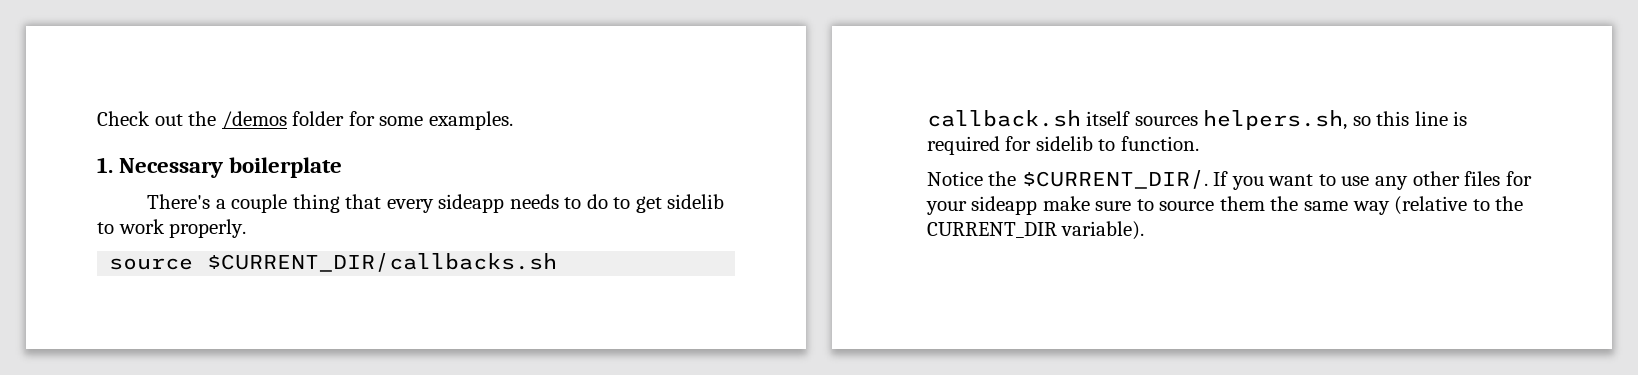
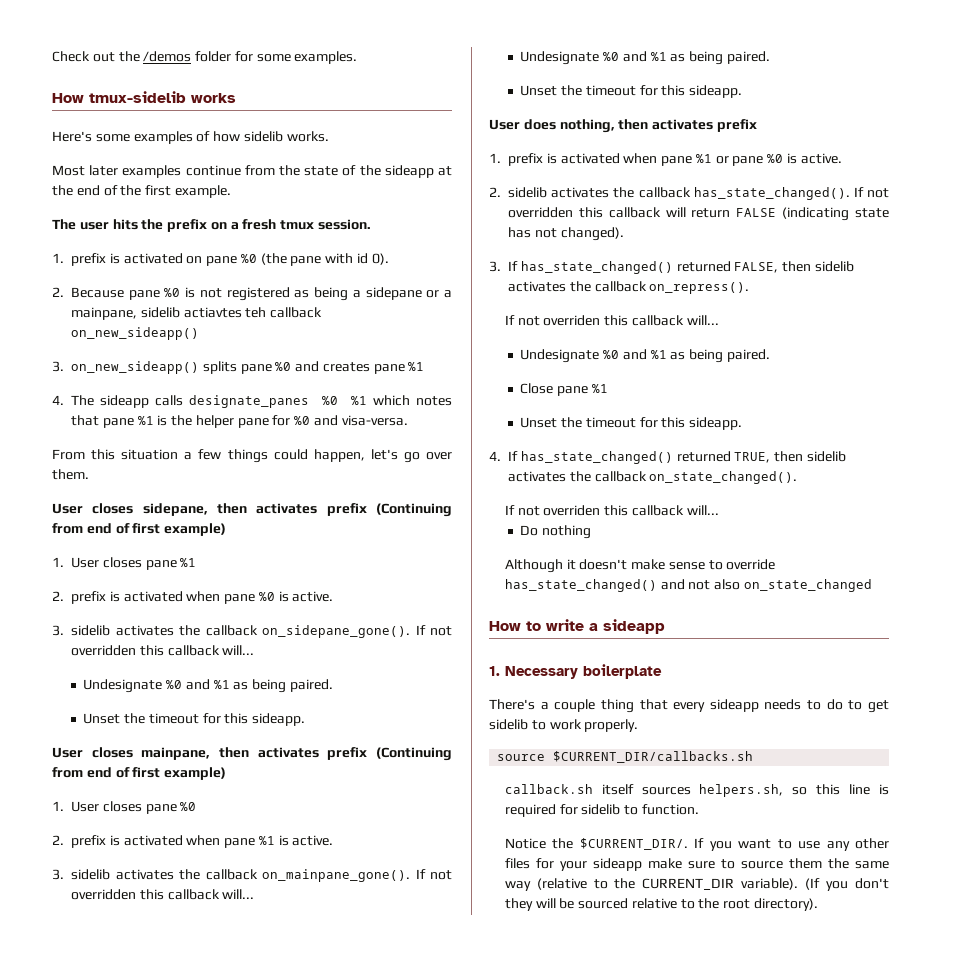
(513, 120) none -> [52,91,236,103] [52,131,329,144] [52,165,452,178] [52,185,231,198] [52,219,372,232] [52,253,389,266] [52,287,453,301] [71,307,323,320] [71,327,199,340] [52,361,425,374] [52,395,452,408] [71,415,408,428] [52,449,453,463] [52,469,89,480] [52,503,452,517] [52,523,227,536] [52,557,197,570] [52,591,334,604] [52,625,452,638] [71,645,255,656] [83,679,333,693] [83,713,306,726] [52,747,452,761] [52,767,227,780] [52,801,197,814] [52,835,334,848] [52,869,452,882] [71,889,255,900] [520,51,770,65] [520,85,743,98] [489,119,757,133] [489,153,842,166] [489,187,889,200] [508,207,889,221] [508,227,624,241] [489,261,854,274] [508,281,750,294] [504,315,719,326] [520,349,770,363] [520,383,608,396] [520,417,743,430] [489,451,846,464] [508,471,798,484] [504,505,719,516] [520,525,591,539] [504,559,776,573] [504,579,872,592] [489,619,665,634] // How tmux-sidelib works // Here's some examples of how sidelib works. // Most later examples continue from the state of the sideapp at the end of the first example. // The user hits the prefix on a fresh tmux session. // 1. prefix is activated on pane %0 (the pane with id 0). // 2. Because pane %0 is not registered as being a sidepane or a mainpane, sidelib actiavtes teh callback on_new_sideapp() // 3. on_new_sideapp() splits pane %0 and creates pane %1 // 4. The sideapp calls designate_panes %0 %1 which notes that pane %1 is the helper pane for %0 and visa-versa. // From this situation a few things could happen, let's go over them. // User closes sidepane, then activates prefix (Continuing from end of first example) // 1. User closes pane %1 // 2. prefix is activated when pane %0 is active. // 3. sidelib activates the callback on_sidepane_gone(). If not overridden this callback will... // Undesignate %0 and %1 as being paired. // Unset the timeout for this sideapp. // User closes mainpane, then activates prefix (Continuing from end of first example) // 1. User closes pane %0 // 2. prefix is activated when pane %1 is active. // 3. sidelib activates the callback on_mainpane_gone(). If not overridden this callback will... // Undesignate %0 and %1 as being paired. // Unset the timeout for this sideapp. // User does nothing, then activates prefix // 1. prefix is activated when pane %1 or pane %0 is active. // 2. sidelib activates the callback has_state_changed(). If not overridden this callback will return FALSE (indicating state has not changed). // 3. If has_state_changed() returned FALSE, then sidelib activates the callback on_repress(). // If not overriden this callback will... // Undesignate %0 and %1 as being paired. // Close pane %1 // Unset the timeout for this sideapp. // 4. If has_state_changed() returned TRUE, then sidelib activates the callback on_state_changed(). // If not overriden this callback will... // Do nothing // Although it doesn't make sense to override has_state_changed() and not also on_state_changed // How to write a sideapp
(1145, 230) none -> [805,878,889,891] [504,898,818,911] (If you don't they will be sourced relative to the root directory).

